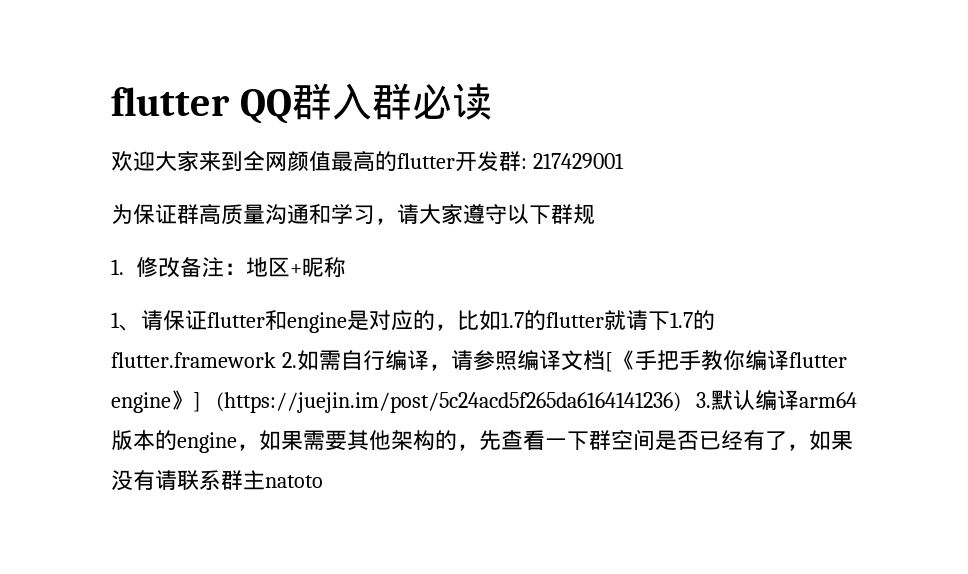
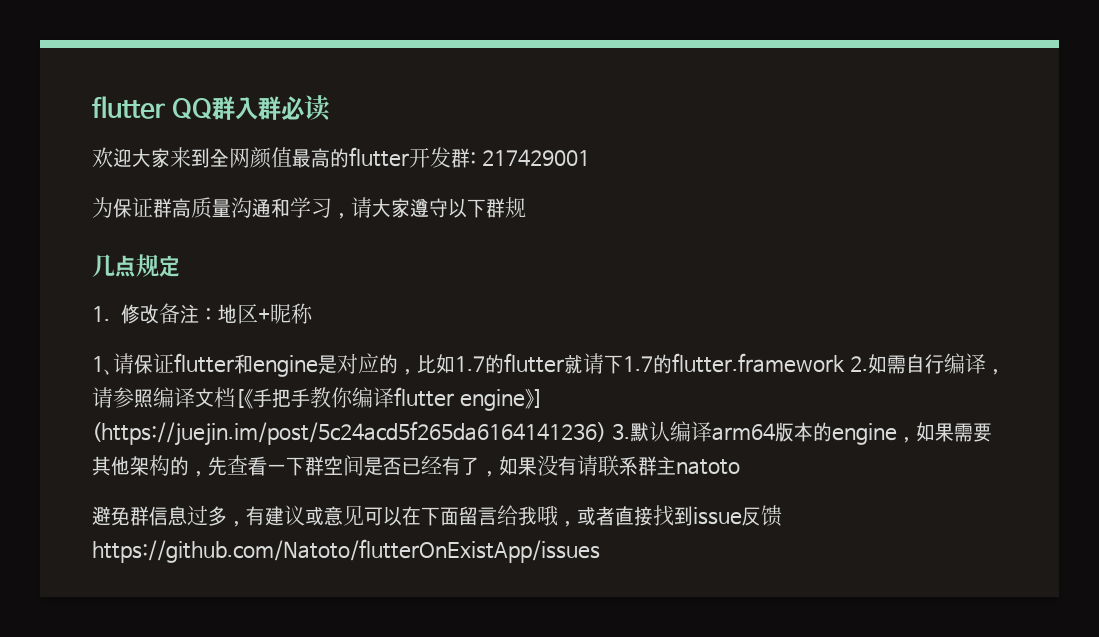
(595, 214) none -> [92,254,180,277] // 几点规定
(323, 481) none -> [92,505,782,527] [92,539,600,563] // 避免群信息过多，有建议或意见可以在下面留言给我哦，或者直接找到issue反馈https://github.com/Natoto/flutterOnExistApp/issues

